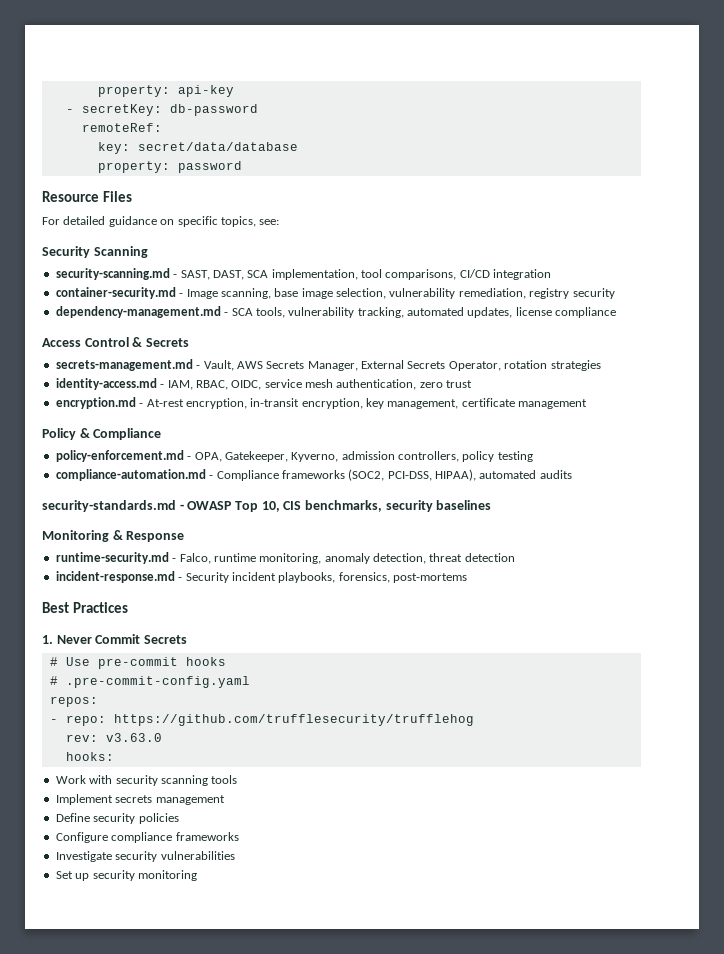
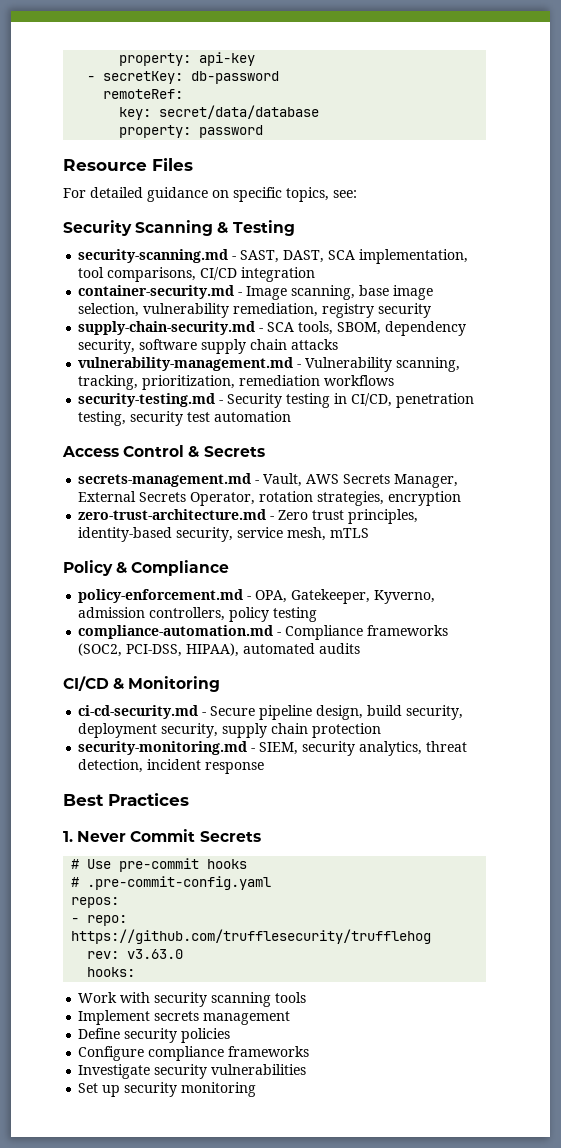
(148, 252) none -> [217,220,295,236] & Testing
[55,306,221,318] dependency-management.md -> [78,321,256,335] supply-chain-security.md
[288,307,617,318] vulnerability tracking, automated updates, license compliance -> [337,321,467,336] [78,339,339,354] [78,357,461,372] [78,375,395,390] [78,393,475,408] [78,411,292,426] SBOM, dependency security, software supply chain attacks // vulnerability-management.md - Vulnerability scanning, tracking, prioritization, remediation workflows // security-testing.md - Security testing in CI/CD, penetration testing, security test automation
[550,360,601,371] [55,378,473,390] [55,397,588,409] strategies // identity-access.md - IAM, RBAC, OIDC, service mesh authentication, zero trust // encryption.md - At-rest encryption, in-transit encryption, key management, certificate management -> [317,491,462,506] [78,509,419,524] [78,527,370,542] strategies, encryption // zero-trust-architecture.md - Zero trust principles, identity-based security, service mesh, mTLS
[42,500,492,512] [42,530,185,542] [55,552,515,564] [55,571,467,583] security-standards.md - OWASP Top 10, CIS benchmarks, security baselines // Monitoring & Response // runtime-security.md - Falco, runtime monitoring, anomaly detection, threat detection // incident-response.md - Security incident playbooks, forensics, post-mortems -> [63,676,221,692] [78,705,464,720] [78,723,382,738] [78,741,468,756] [78,759,265,774] CI/CD & Monitoring // ci-cd-security.md - Secure pipeline design, build security, deployment security, supply chain protection // security-monitoring.md - SIEM, security analytics, threat detection, incident response

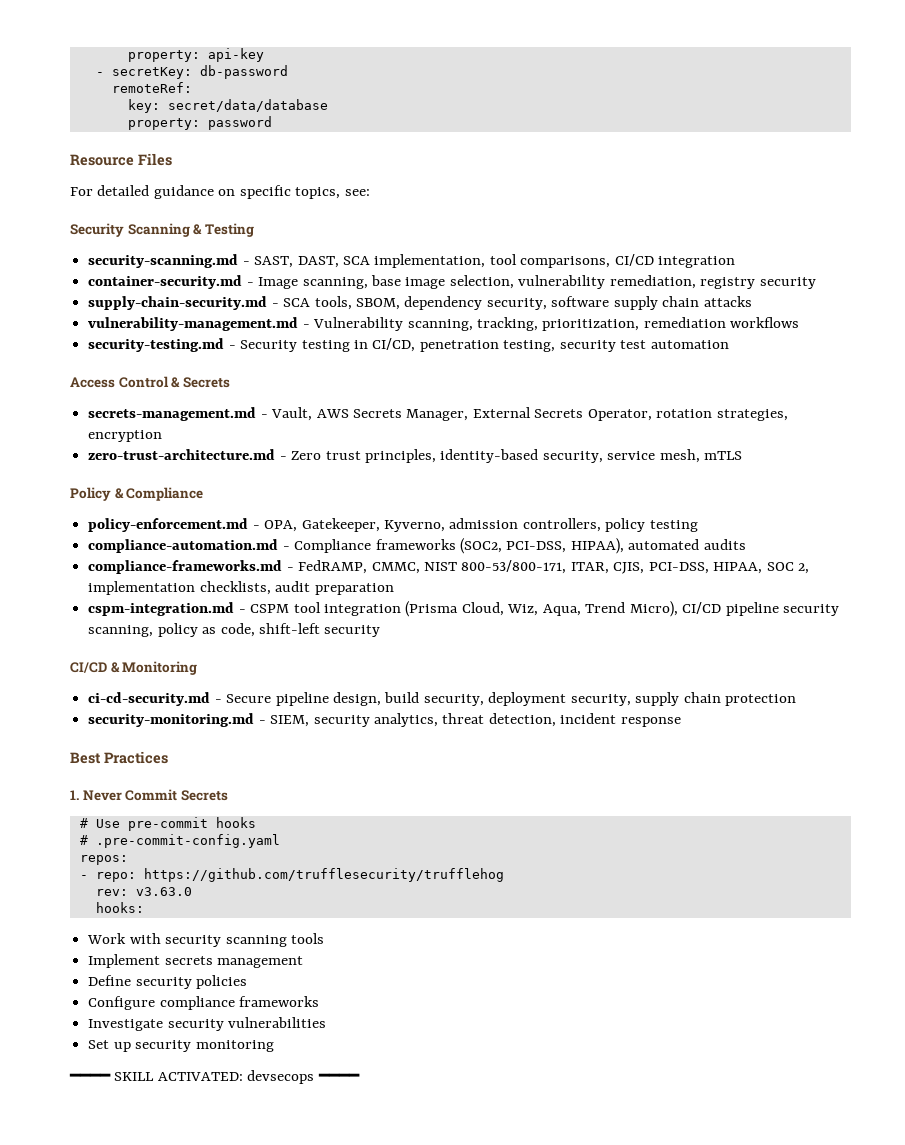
(361, 648) none -> [88,560,810,574] [88,581,394,595] [88,601,840,617] [88,623,381,637] // compliance-frameworks.md - FedRAMP, CMMC, NIST 800-53/800-171, ITAR, CJIS, PCI-DSS, HIPAA, SOC 2, implementation checklists, audit preparation // cspm-integration.md - CSPM tool integration (Prisma Cloud, Wiz, Aqua, Trend Micro), CI/CD pipeline security scanning, policy as code, shift-left security
(257, 1089) none -> [69,1070,360,1084] // ━━━━ SKILL ACTIVATED: devsecops ━━━━

